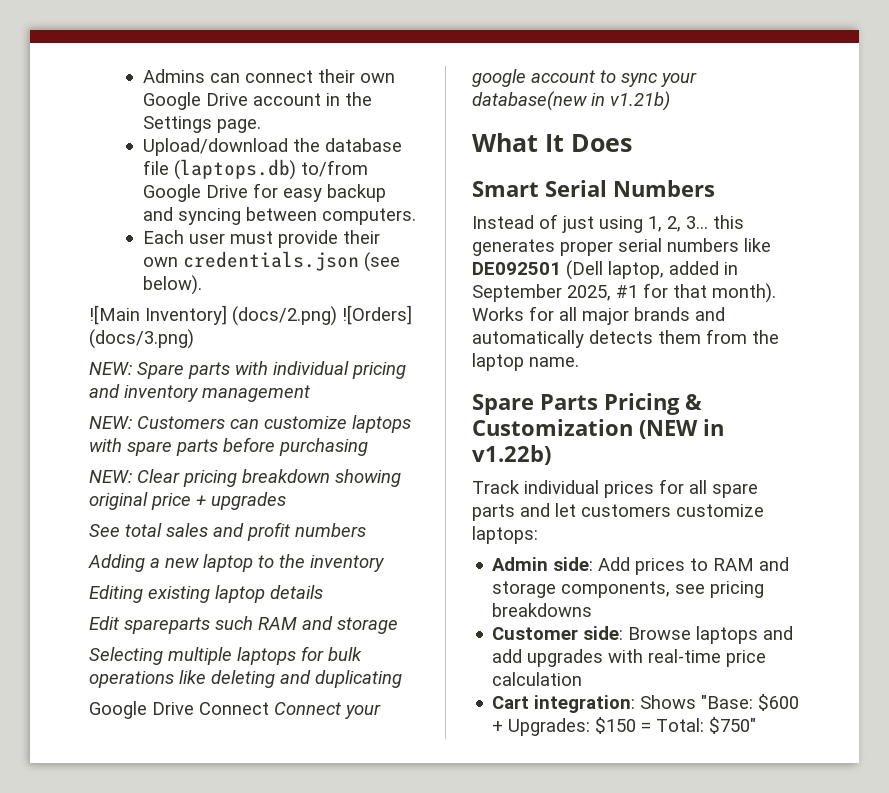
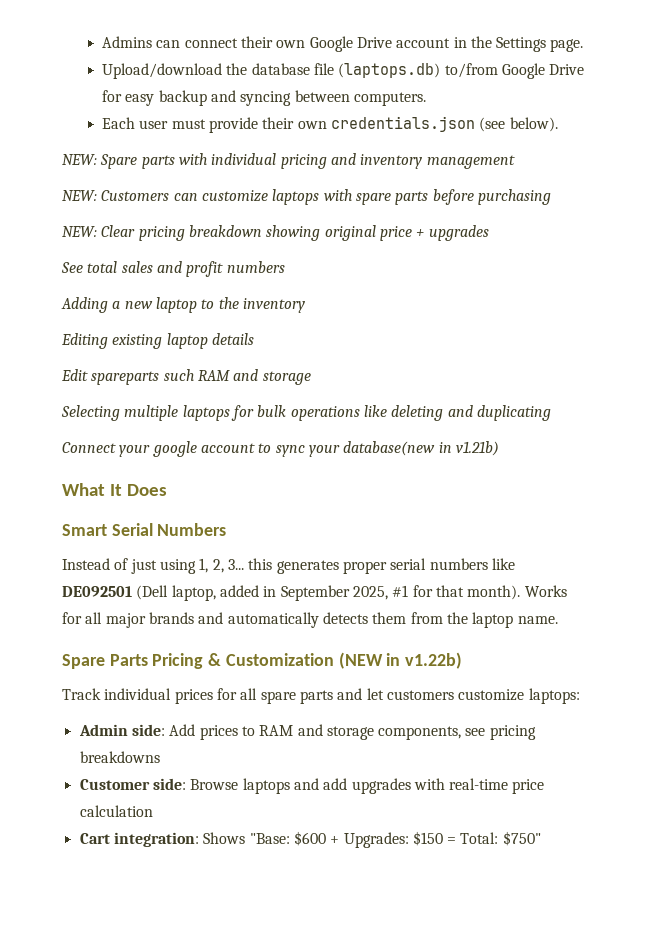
[89,305,412,326] [89,329,194,349] // ![Main Inventory] (docs/2.png) ![Orders] (docs/3.png) -> (558, 124) none
[89,701,269,719] Google Drive Connect -> (551, 413) none

